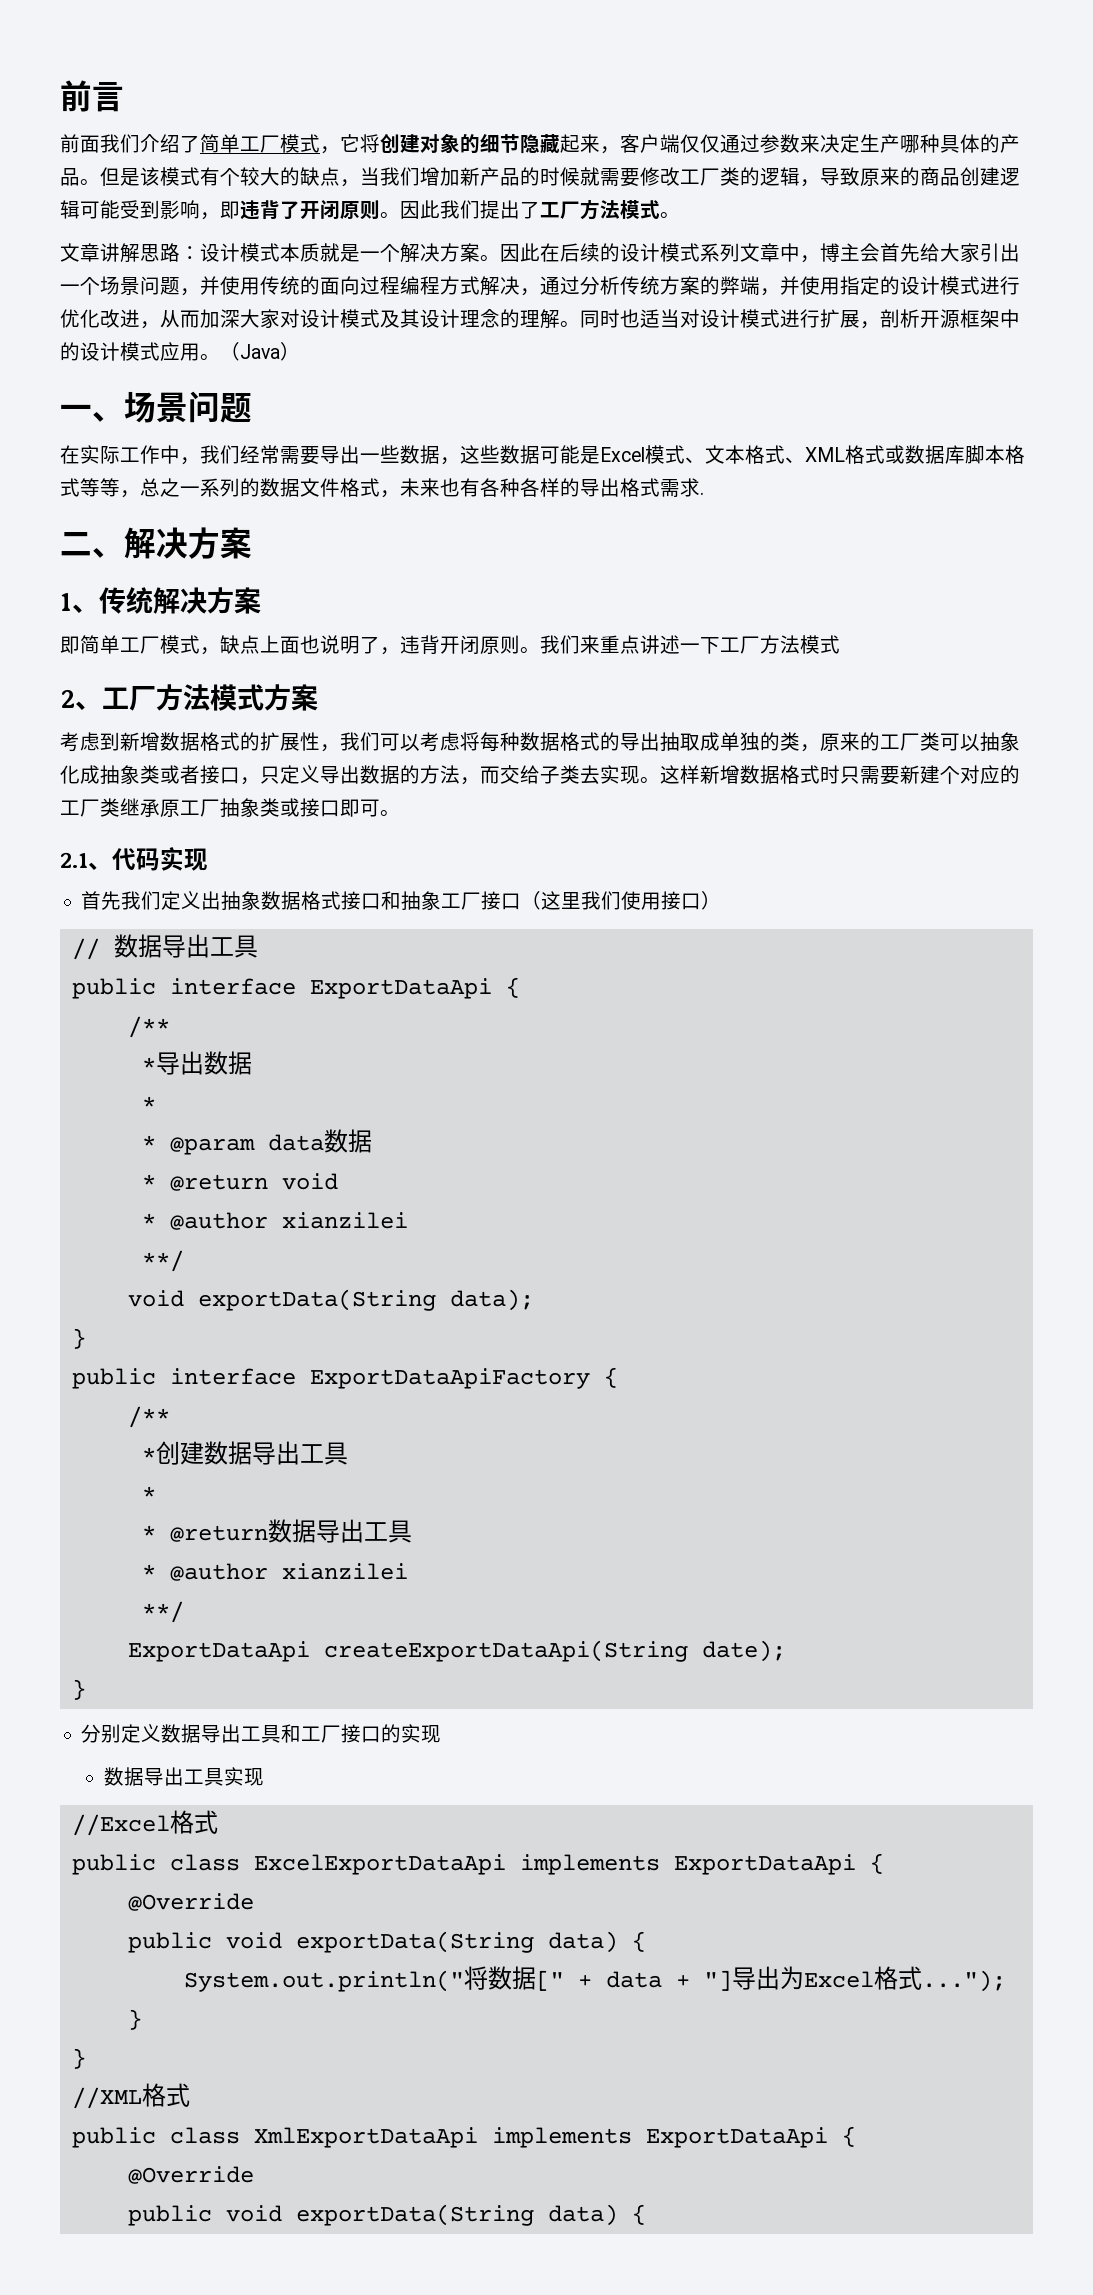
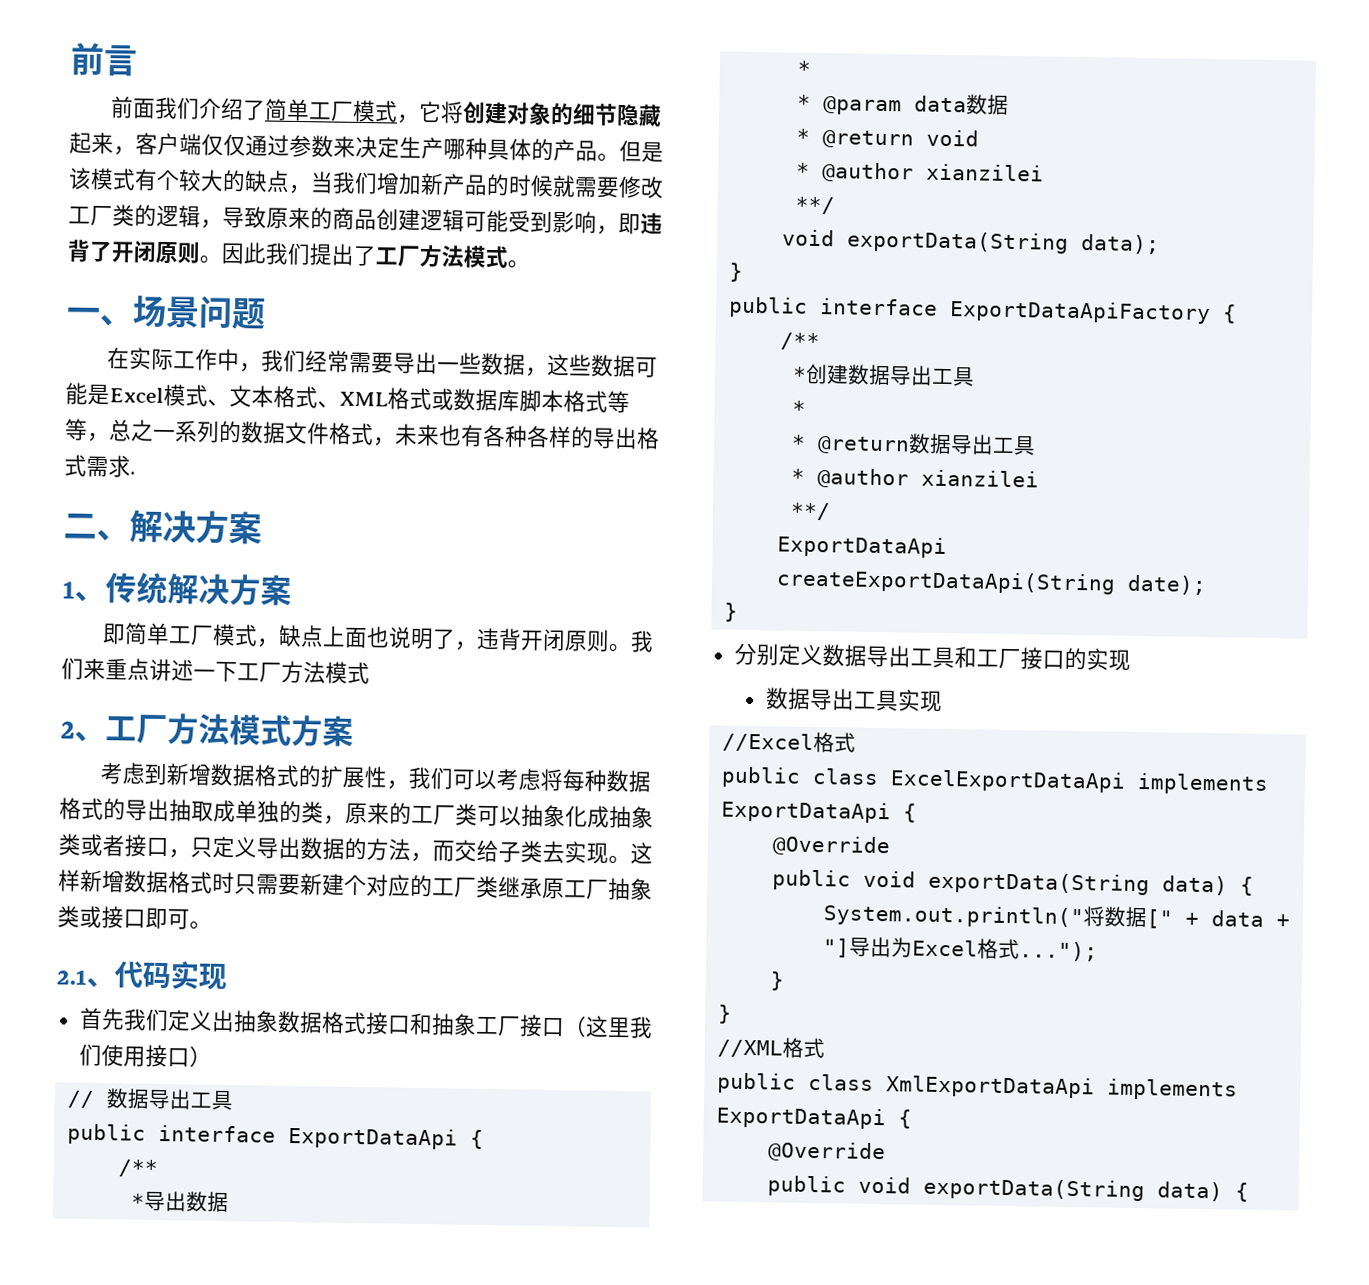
[60,243,1020,263] [60,276,1020,296] [60,309,1020,329] [60,342,300,361] // 文章讲解思路：设计模式本质就是一个解决方案。因此在后续的设计模式系列文章中，博主会首先给大家引出一个场景问题，并使用传统的面向过程编程方式解决，通过分析传统方案的弊端，并使用指定的设计模式进行优化改进，从而加深大家对设计模式及其设计理念的理解。同时也适当对设计模式进行扩展，剖析开源框架中的设计模式应用。（Java） -> (530, 264) none

